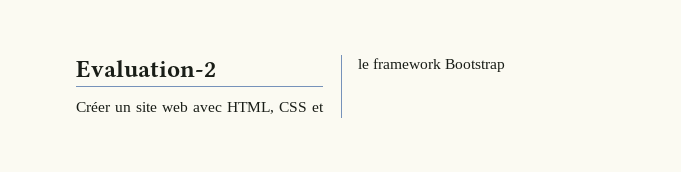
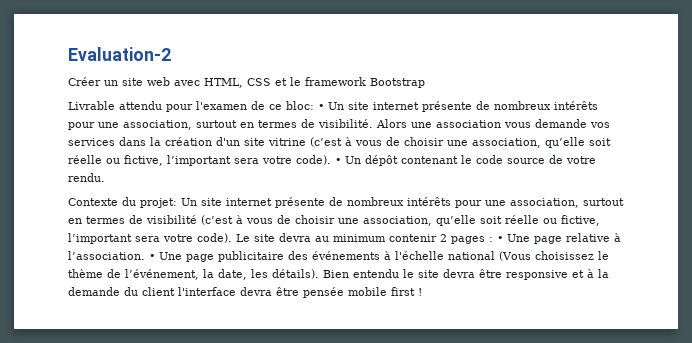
(506, 65) none -> [68,101,598,112] [68,119,610,130] [68,137,611,148] [68,155,596,166] [68,173,105,182] [68,197,624,208] [68,215,600,226] [68,233,621,244] [68,251,609,262] [68,269,609,280] [68,287,422,298] // Livrable attendu pour l'examen de ce bloc: • Un site internet présente de nombreux intérêts pour une association, surtout en termes de visibilité. Alors une association vous demande vos services dans la création d'un site vitrine (c’est à vous de choisir une association, qu’elle soit réelle ou fictive, l’important sera votre code). • Un dépôt contenant le code source de votre rendu. // Contexte du projet: Un site internet présente de nombreux intérêts pour une association, surtout en termes de visibilité (c’est à vous de choisir une association, qu’elle soit réelle ou fictive, l’important sera votre code). Le site devra au minimum contenir 2 pages : • Une page relative à l’association. • Une page publicitaire des événements à l'échelle national (Vous choisissez le thème de l’événement, la date, les détails). Bien entendu le site devra être responsive et à la demande du client l'interface devra être pensée mobile first !

